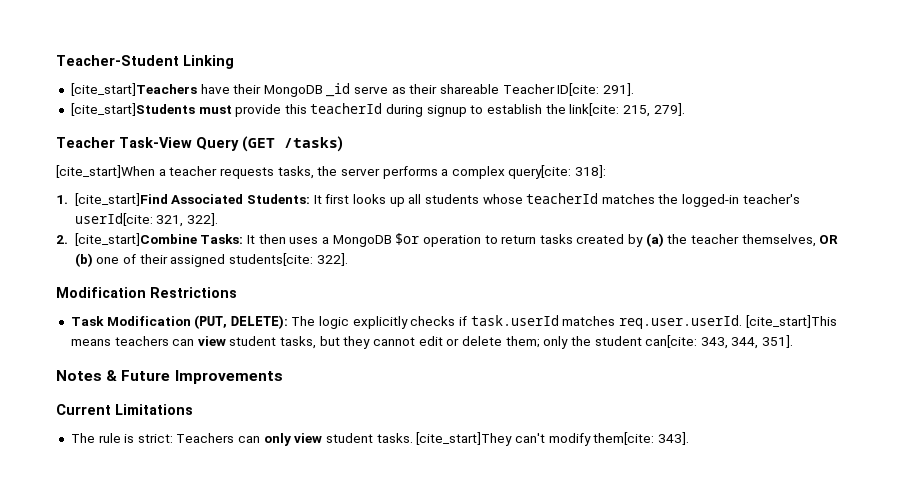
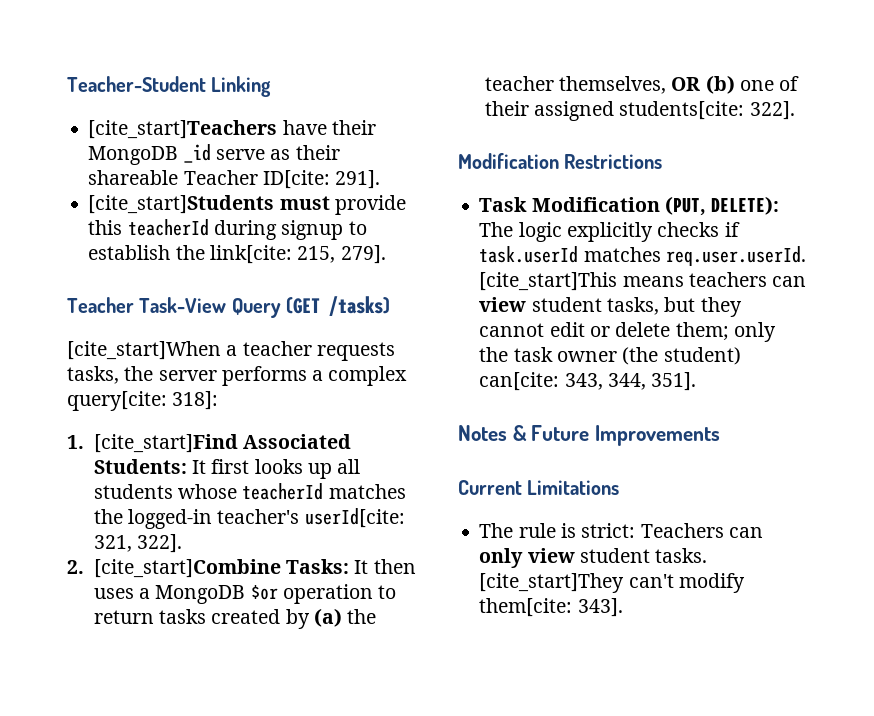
[594,336,642,346] student -> [513,347,741,365] task owner (the student)

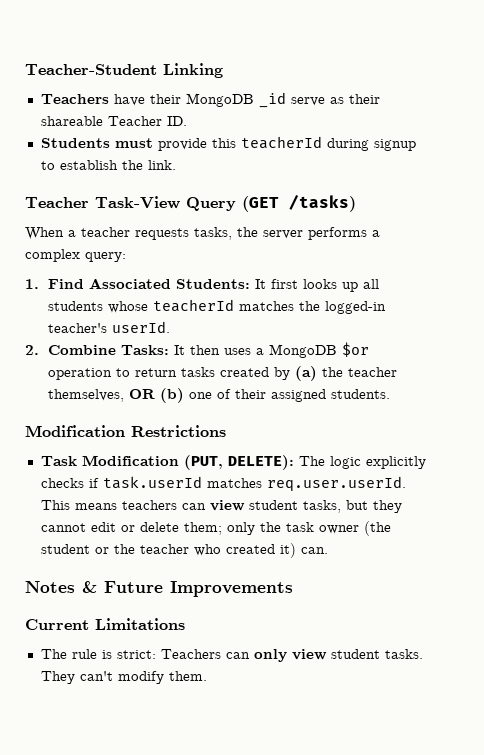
[88,120,278,139] [cite_start]Teachers -> [40,94,109,104] Teachers
[262,170,381,189] [88,195,275,214] ID[cite: 291]. // [cite_start]Students -> [166,116,187,126] [40,138,110,148] ID. // Students
[209,245,386,264] link[cite: 215, 279]. -> [147,160,176,170] link.
[67,341,221,360] [cite_start]When -> [25,227,64,240] When
[67,391,219,411] query[cite: 318]: -> [85,252,126,262] query:
[93,434,238,453] [cite_start]Find -> [47,279,84,289] Find
[304,508,405,528] [93,534,183,553] userId[cite: 321, 322]. -> [111,321,170,333] userId.
[93,559,281,578] [cite_start]Combine -> [47,345,116,355] Combine
[619,101,795,120] students[cite: 322]. -> [330,389,390,399] students.
[479,272,618,291] [cite_start]This -> [40,500,70,510] This
[663,347,741,365] [479,372,697,391] student) can[cite: 343, 344, 351]. -> [40,543,328,558] student or the teacher who created it) can.
[479,573,625,593] [cite_start]They -> [40,671,75,684] They
[479,598,623,617] them[cite: 343]. -> [168,671,207,681] them.

